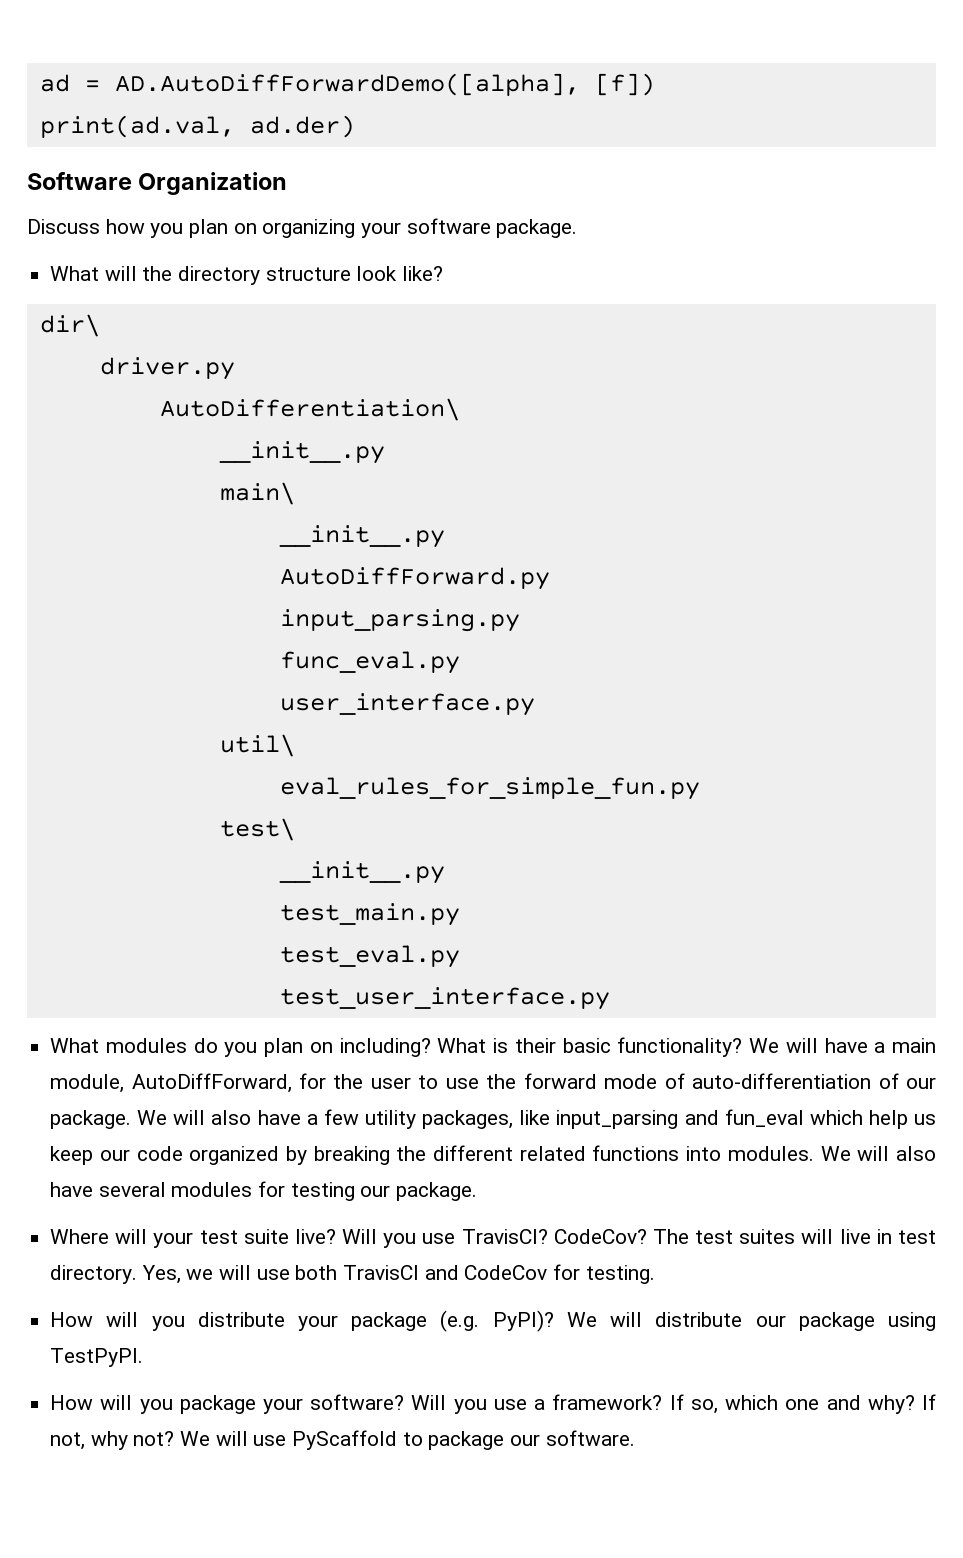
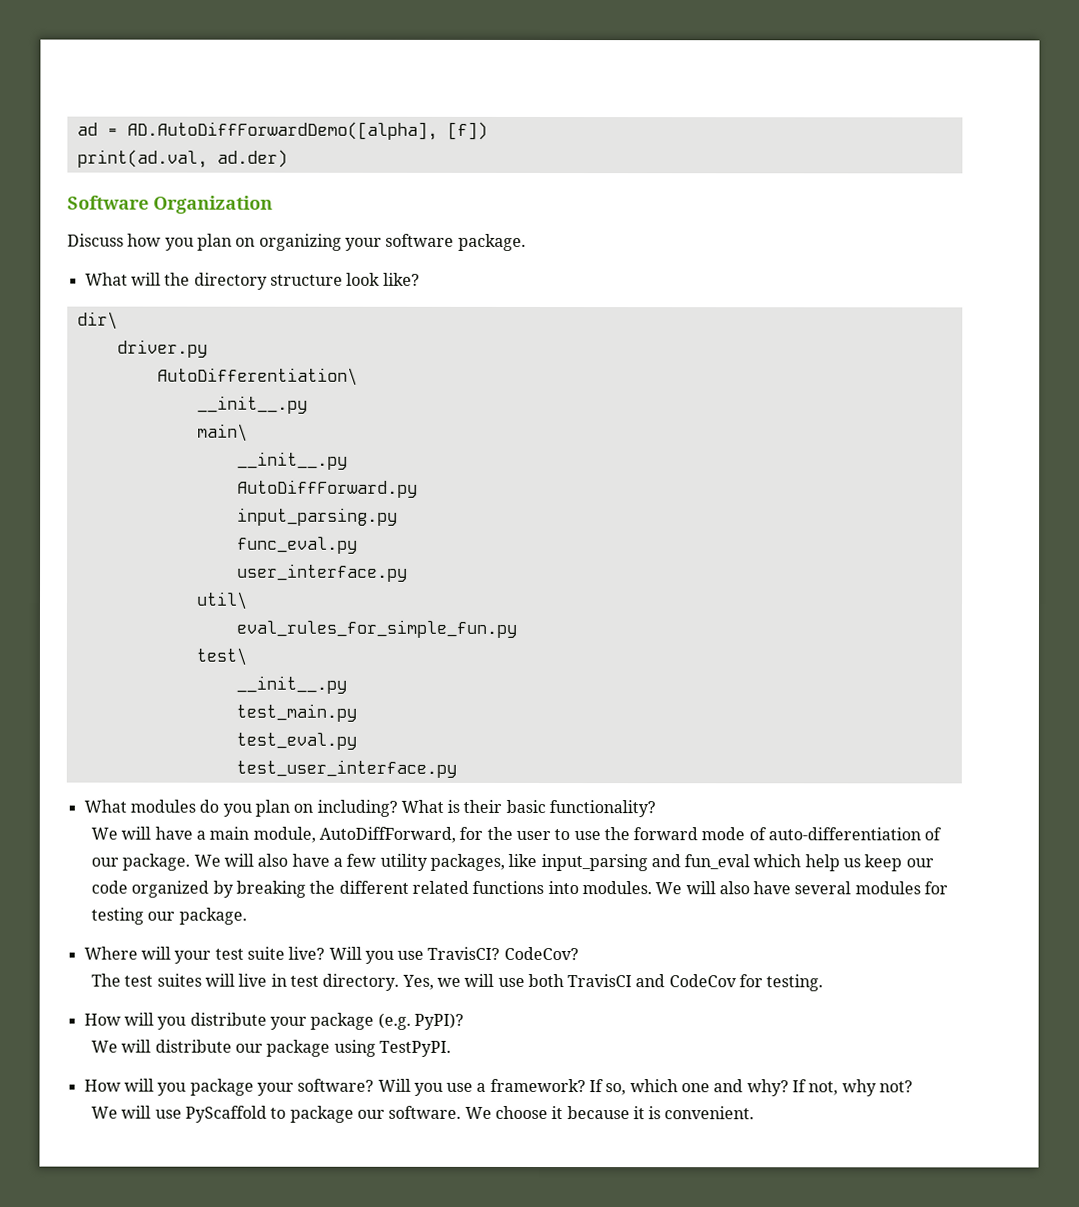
(743, 1047) none -> (657, 809) //
(647, 1236) none -> (579, 953) //
(554, 1321) none -> (464, 1021) //
(175, 1438) none -> (914, 1086) //
(635, 1438) none -> [464,1105,755,1120] We choose it because it is convenient.

